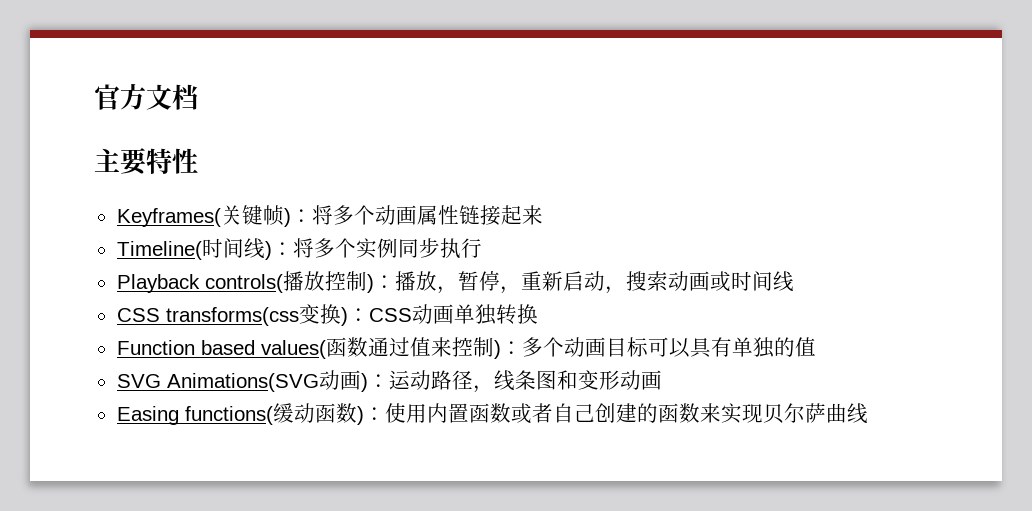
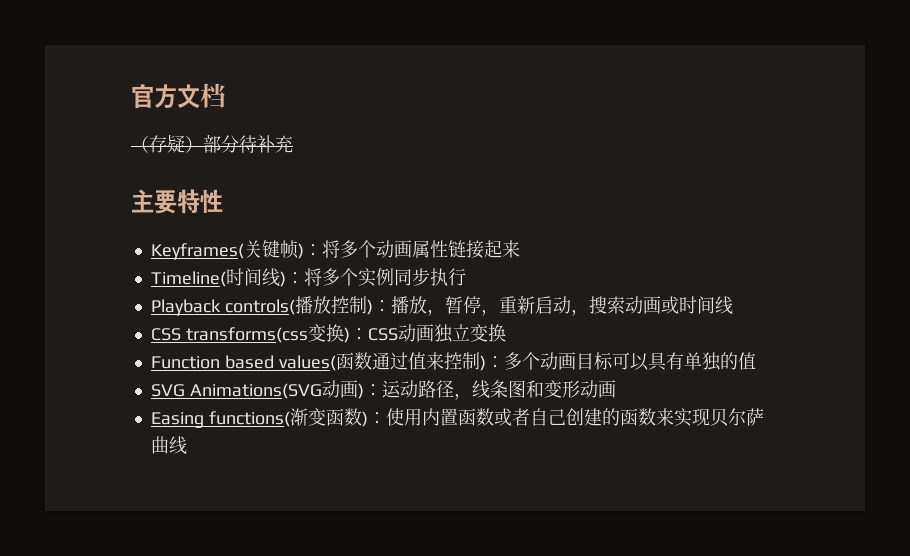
(198, 97) none -> [131,134,293,153] // （存疑）部分待补充
[453,304,517,325] 单独转 -> [433,324,488,343] 独立变
[272,403,315,423] 缓动 -> [289,408,326,426] 渐变

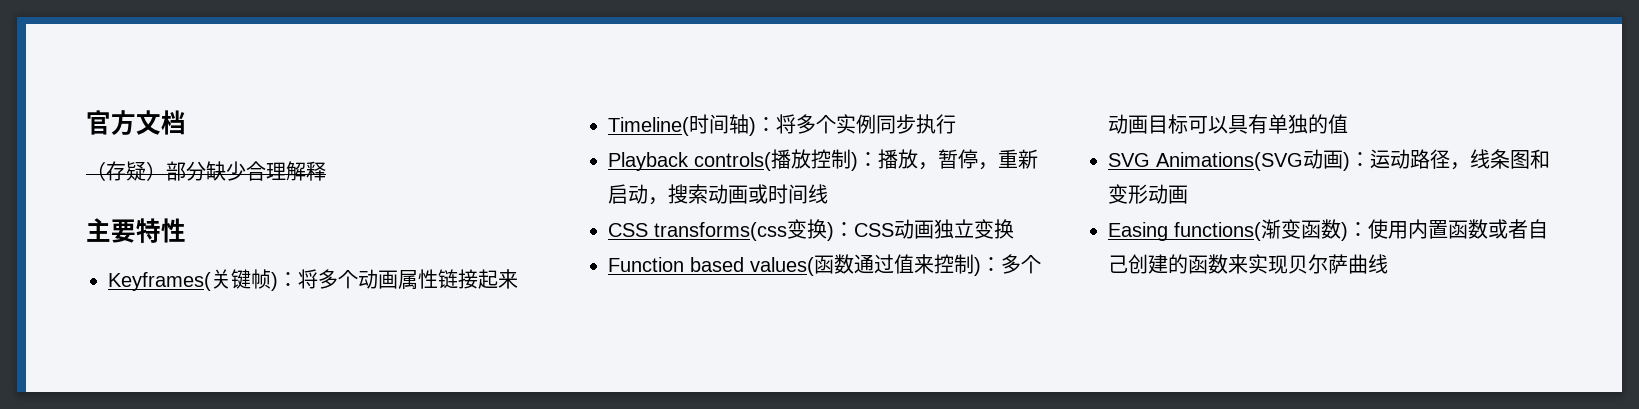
[239,135,293,153] 待补充 -> [206,161,326,181] 缺少合理解释
[261,268,280,287] 线 -> [729,114,749,134] 轴

